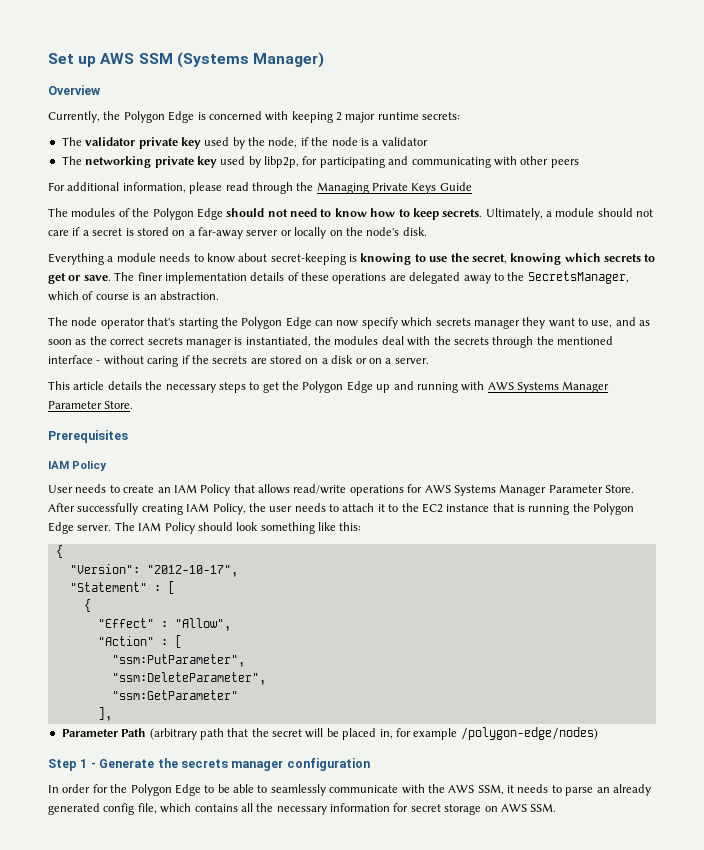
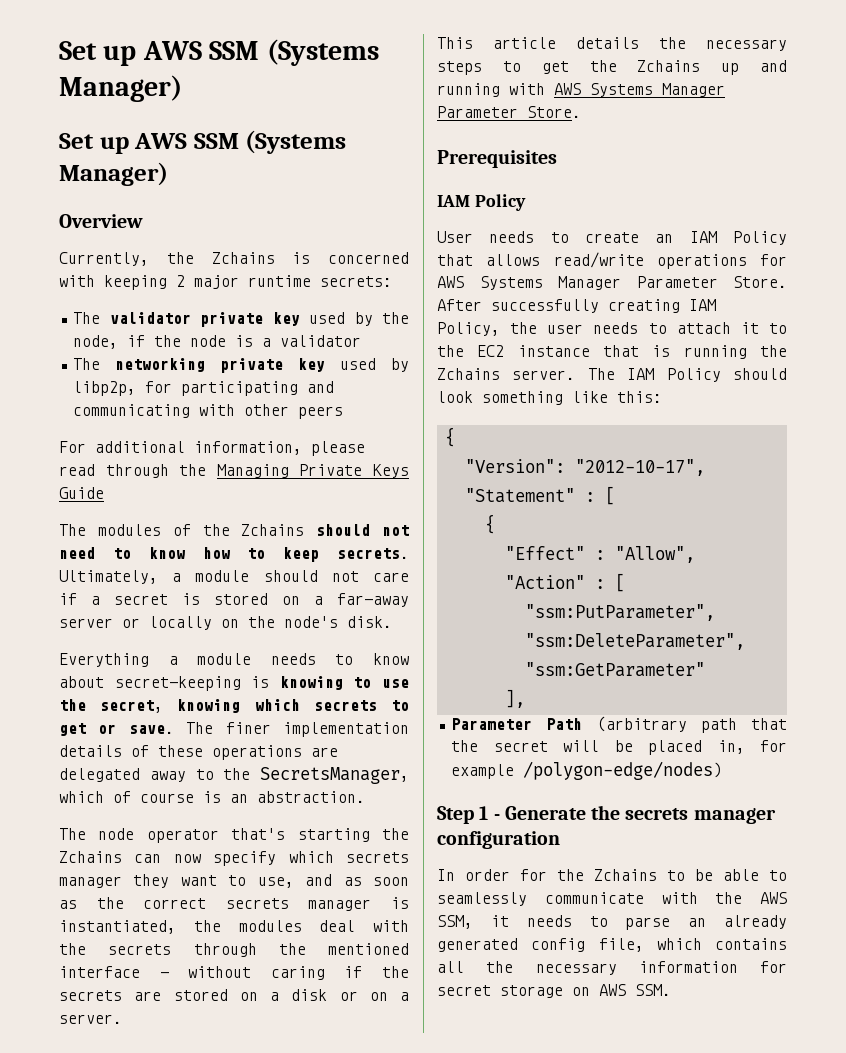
[48,52,324,68] Set up AWS SSM (Systems Manager) -> [59,39,379,66] [59,75,182,102] [59,130,347,154] [59,162,168,186] Set up AWS SSM (Systems Manager) // Set up AWS SSM (Systems Manager)
[123,111,195,123] Polygon Edge -> [211,252,275,264] Zchains
[152,208,223,220] Polygon Edge -> [241,524,305,536] Zchains
[241,317,312,329] Polygon Edge -> [59,851,122,863] Zchains
[302,381,373,393] Polygon Edge -> [637,60,701,72] Zchains
[593,503,635,515] [48,522,74,534] Polygon Edge -> [437,368,500,380] Zchains
[130,784,201,796] Polygon Edge -> [594,869,657,881] Zchains

